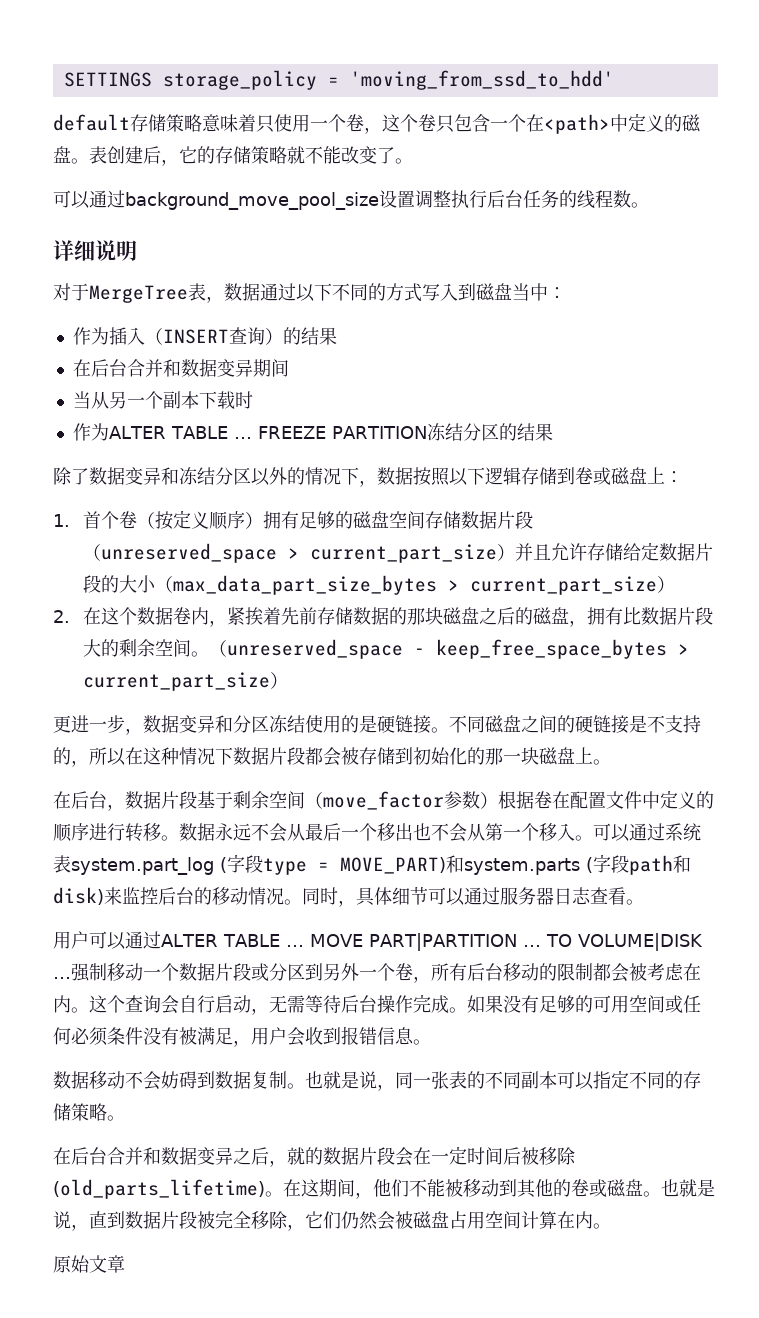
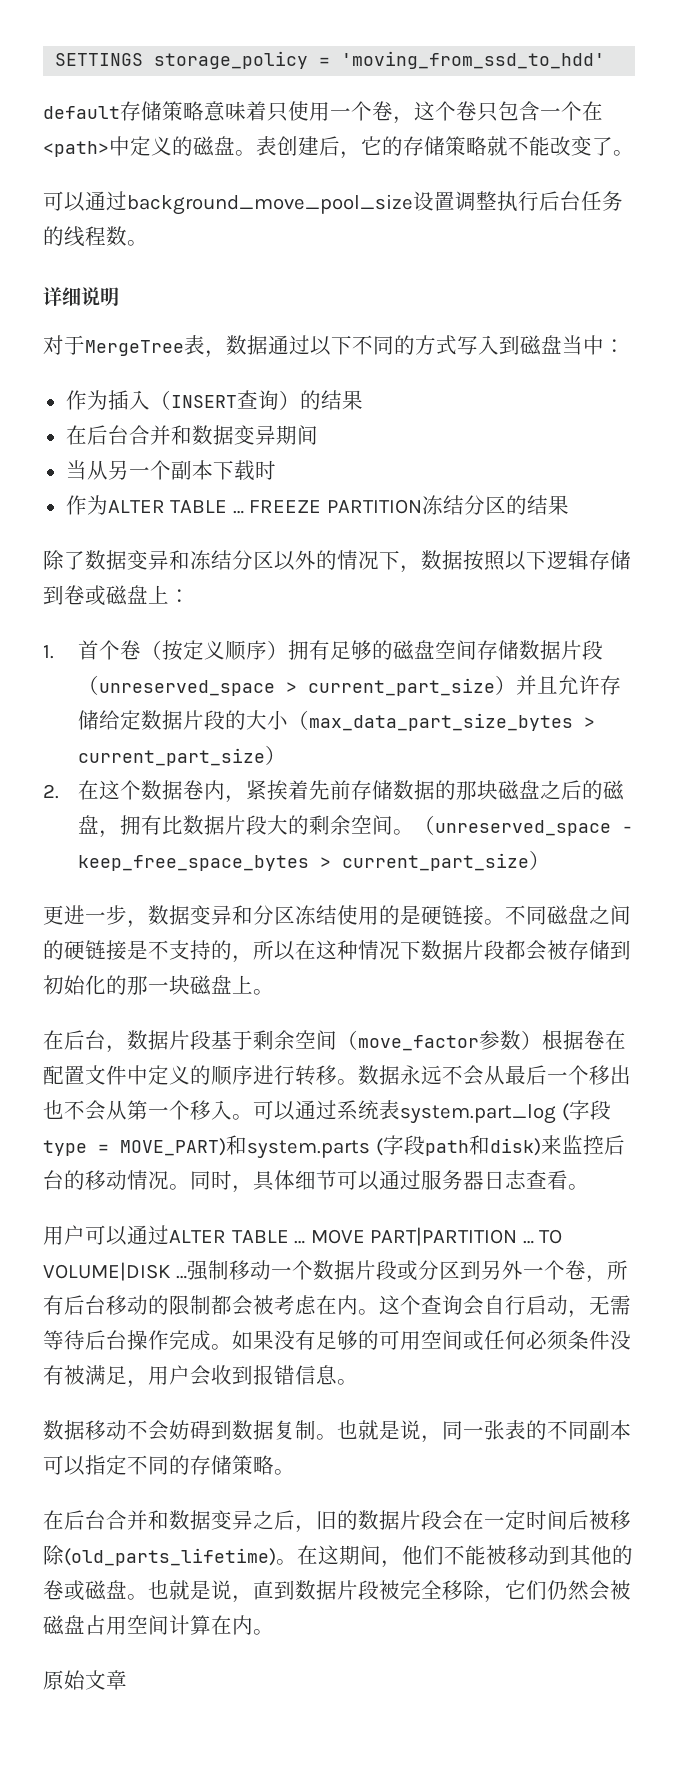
[287,1147,305,1165] 就 -> [316,1511,337,1530] 旧

